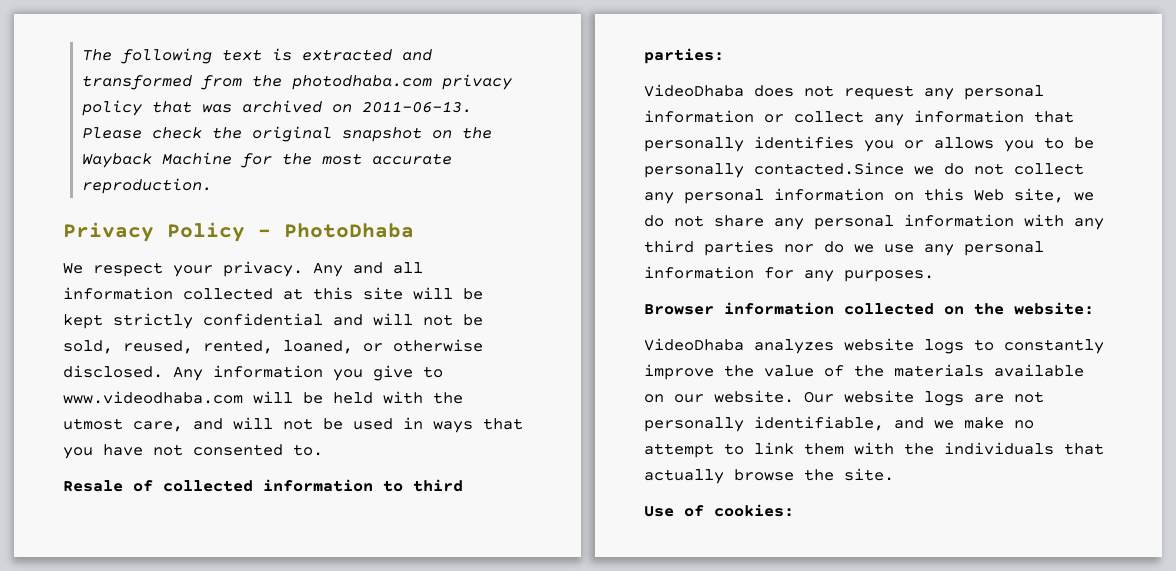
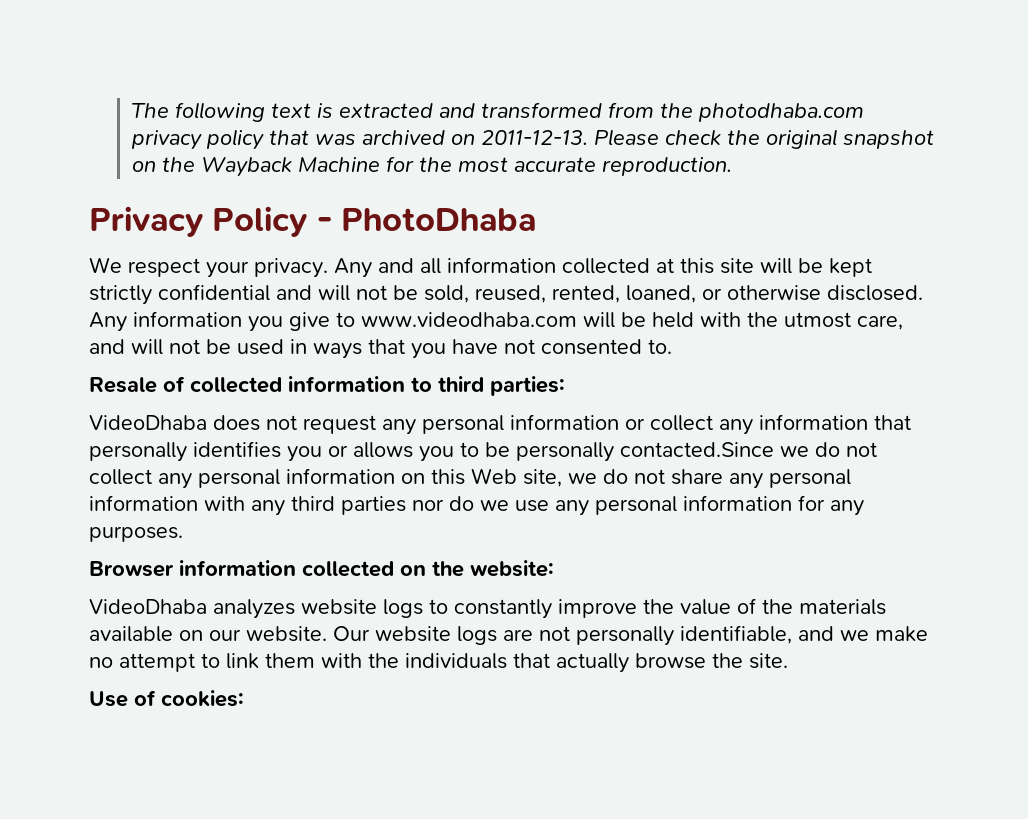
[362,101,473,113] 2011-06-13. -> [481,130,589,145] 2011-12-13.

